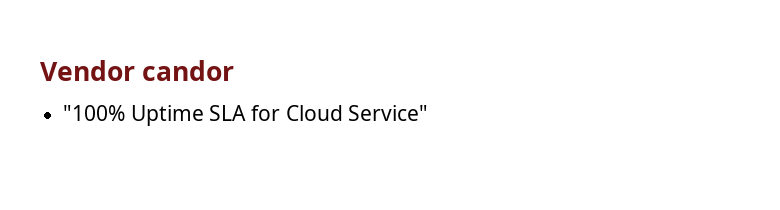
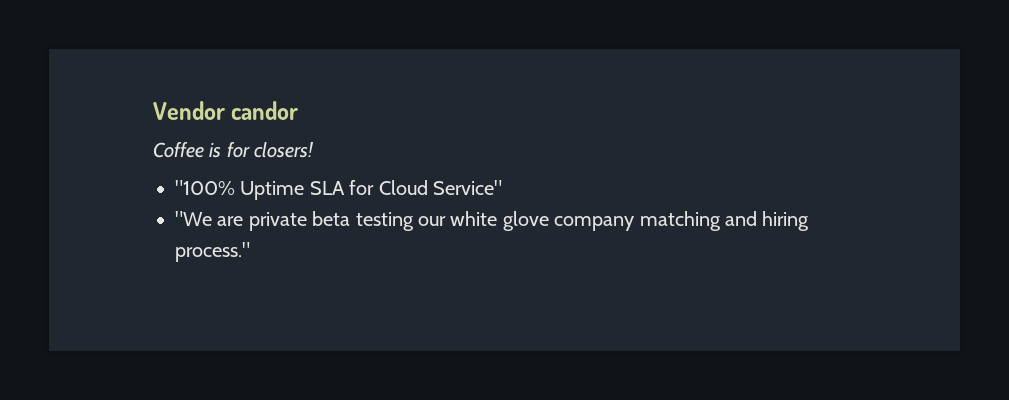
(235, 70) none -> [153,142,315,158] // Coffee is for closers!
(429, 113) none -> [175,211,810,231] [175,242,250,262] // "We are private beta testing our white glove company matching and hiring process."

